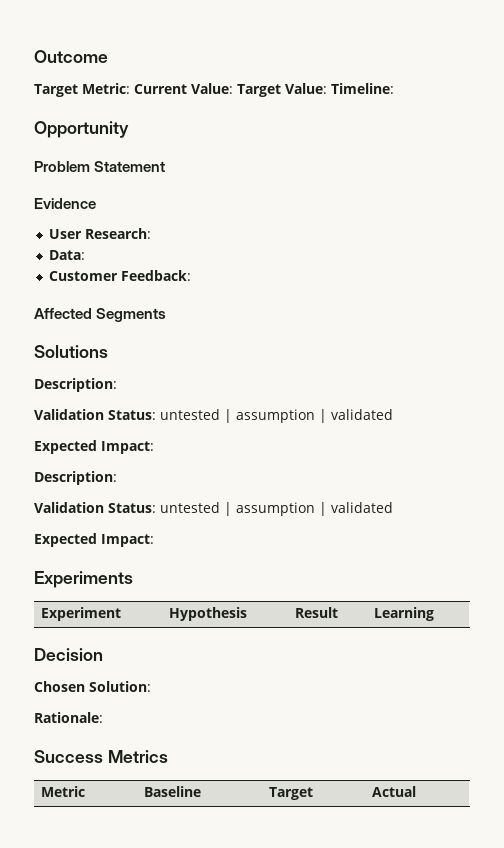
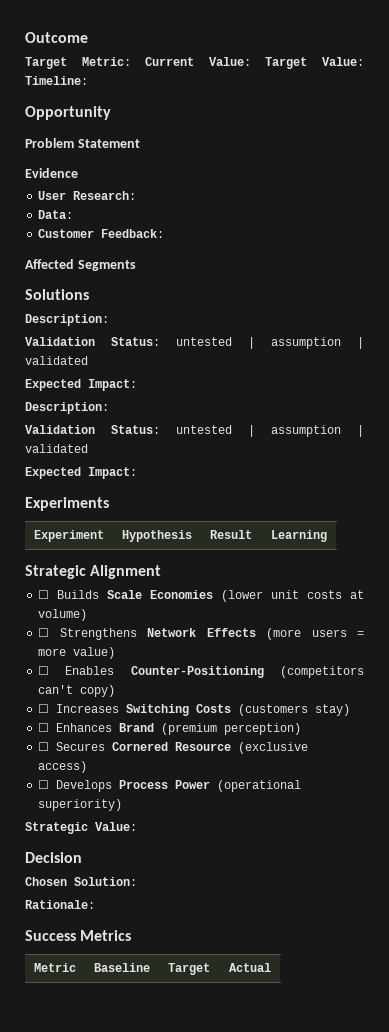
(434, 614) none -> [25,565,162,579] [38,590,364,602] [38,609,88,621] [38,628,364,640] [38,647,116,659] [38,666,364,678] [38,685,116,697] [38,704,351,716] [38,723,302,735] [38,742,309,754] [38,761,88,773] [38,780,302,792] [38,799,123,811] [25,822,137,834] // Strategic Alignment // ☐ Builds Scale Economies (lower unit costs at volume) // ☐ Strengthens Network Effects (more users = more value) // ☐ Enables Counter-Positioning (competitors can't copy) // ☐ Increases Switching Costs (customers stay) // ☐ Enhances Brand (premium perception) // ☐ Secures Cornered Resource (exclusive access) // ☐ Develops Process Power (operational superiority) // Strategic Value:

